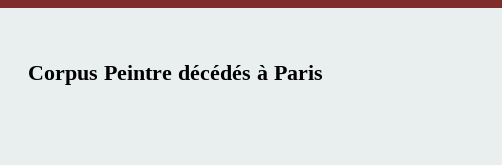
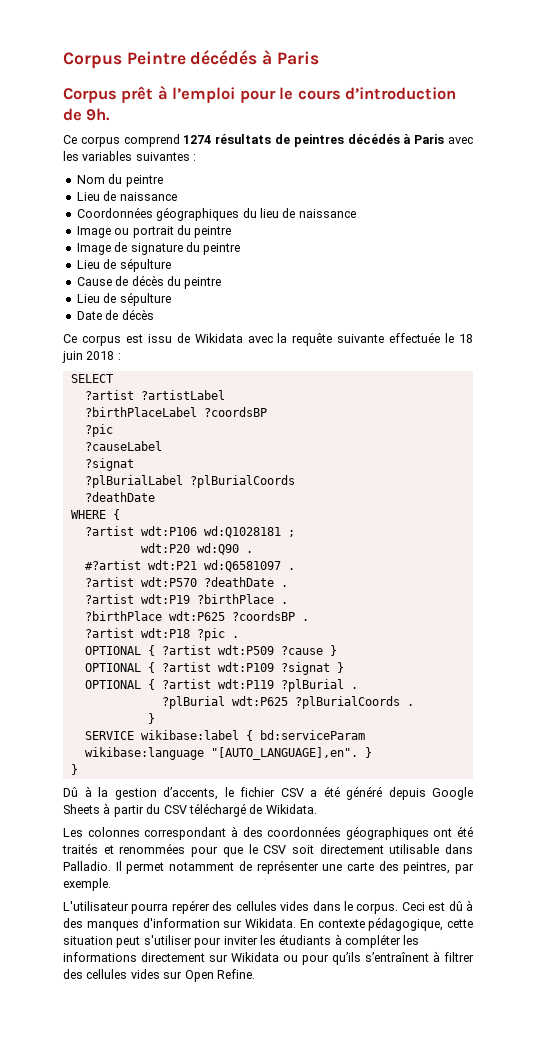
(323, 72) none -> [63,85,457,103] [63,108,111,121] [63,134,474,147] [63,151,197,161] [76,174,163,187] [76,191,177,201] [76,207,356,221] [76,225,232,238] [76,242,241,255] [76,258,171,272] [76,275,222,289] [76,292,171,306] [76,309,154,320] [63,332,474,346] [62,351,121,363] [70,374,113,383] [84,390,225,400] [84,407,267,417] [84,424,113,437] [84,441,162,451] [84,458,134,471] [84,475,295,488] [84,492,155,502] [70,509,120,520] [84,526,295,538] [140,543,253,555] [84,560,295,572] [84,577,288,587] [84,594,288,604] [84,611,309,621] [84,628,239,641] [84,645,337,656] [84,662,344,675] [84,679,358,692] [161,696,414,709] [147,713,155,724] [84,730,365,741] [84,747,372,760] [70,764,78,775] [63,786,473,800] [63,803,317,817] [63,826,473,840] [62,843,473,857] [63,860,474,874] [63,878,111,891] [63,900,474,914] [63,917,473,931] [63,934,420,948] [63,951,474,965] [63,969,255,982] // Corpus prêt à l’emploi pour le cours d’introduction de 9h. // Ce corpus comprend 1274 résultats de peintres décédés à Paris avec les variables suivantes : // Nom du peintre // Lieu de naissance // Coordonnées géographiques du lieu de naissance // Image ou portrait du peintre // Image de signature du peintre // Lieu de sépulture // Cause de décès du peintre // Lieu de sépulture // Date de décès // Ce corpus est issu de Wikidata avec la requête suivante effectuée le 18 juin 2018 : // SELECT // ?artist ?artistLabel // ?birthPlaceLabel ?coordsBP // ?pic // ?causeLabel // ?signat // ?plBurialLabel ?plBurialCoords // ?deathDate // WHERE { // ?artist wdt:P106 wd:Q1028181 ; // wdt:P20 wd:Q90 . // #?artist wdt:P21 wd:Q6581097 . // ?artist wdt:P570 ?deathDate . // ?artist wdt:P19 ?birthPlace . // ?birthPlace wdt:P625 ?coordsBP . // ?artist wdt:P18 ?pic . // OPTIONAL { ?artist wdt:P509 ?cause } // OPTIONAL { ?artist wdt:P109 ?signat } // OPTIONAL { ?artist wdt:P119 ?plBurial . // ?plBurial wdt:P625 ?plBurialCoords . // } // SERVICE wikibase:label { bd:serviceParam wikibase:language "[AUTO_LANGUAGE],en". } // } // Dû à la gestion d’accents, le fichier CSV a été généré depuis Google Sheets à partir du CSV téléchargé de Wikidata. // Les colonnes correspondant à des coordonnées géographiques ont été traités et renommées pour que le CSV soit directement utilisable dans Palladio. Il permet notamment de représenter une carte des peintres, par exemple. // L'utilisateur pourra repérer des cellules vides dans le corpus. Ceci est dû à des manques d'information sur Wikidata. En contexte pédagogique, cette situation peut s'utiliser pour inviter les étudiants à compléter les informations directement sur Wikidata ou pour qu’ils s’entraînent à filtrer des cellules vides sur Open Refine.

